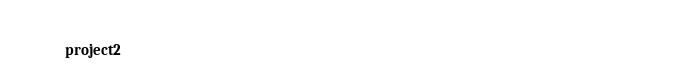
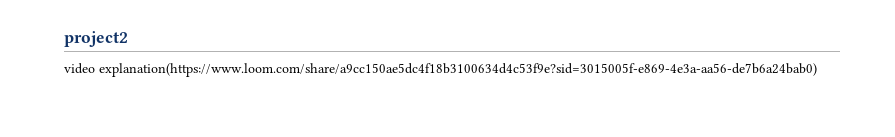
(121, 50) none -> [64,63,817,77] // video explanation(https://www.loom.com/share/a9cc150ae5dc4f18b3100634d4c53f9e?sid=3015005f-e869-4e3a-aa56-de7b6a24bab0)

